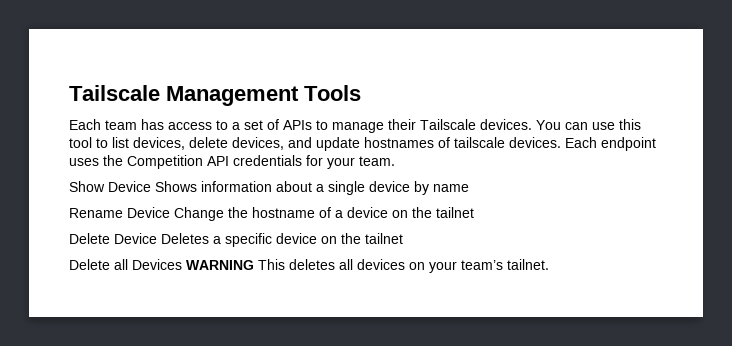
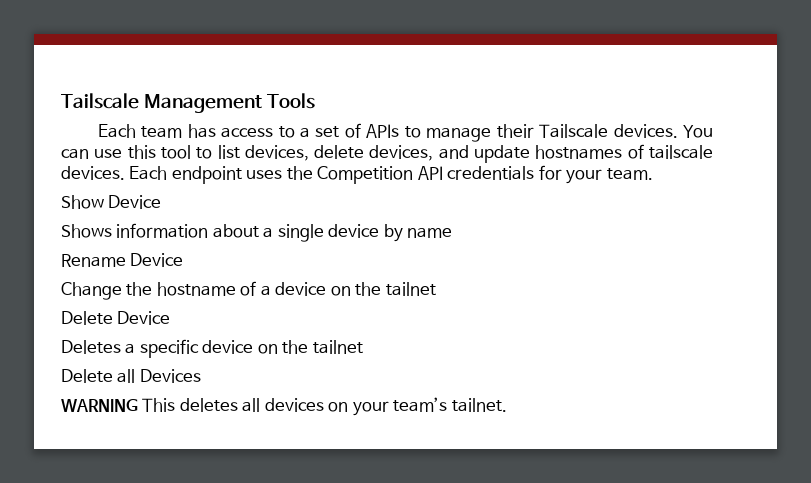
(151, 186) none -> (162, 202) //
(170, 212) none -> (184, 260) //
(157, 238) none -> (171, 318) //
(182, 264) none -> (201, 376) //

